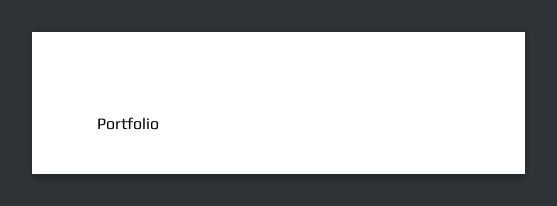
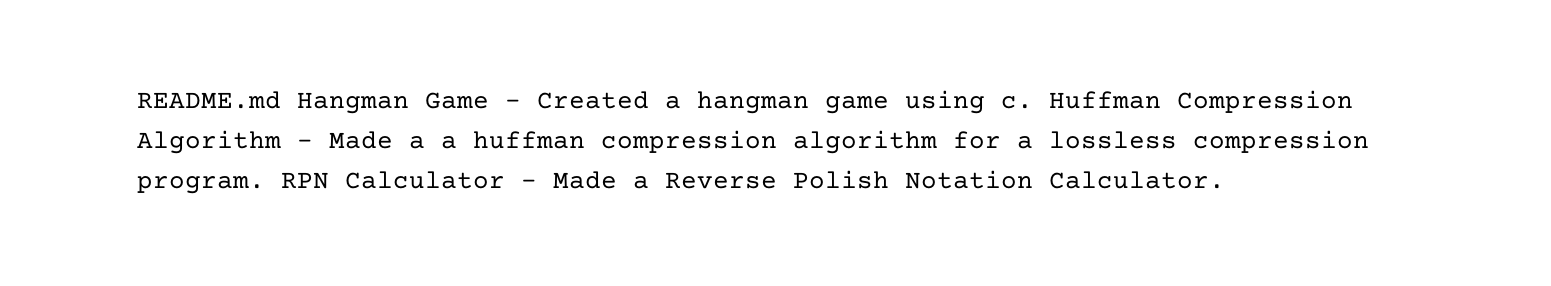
[97,117,159,130] Portfolio -> [137,90,1353,114] [137,130,1369,154] [137,170,1225,194] README.md Hangman Game - Created a hangman game using c. Huffman Compression Algorithm - Made a a huffman compression algorithm for a lossless compression program. RPN Calculator - Made a Reverse Polish Notation Calculator.

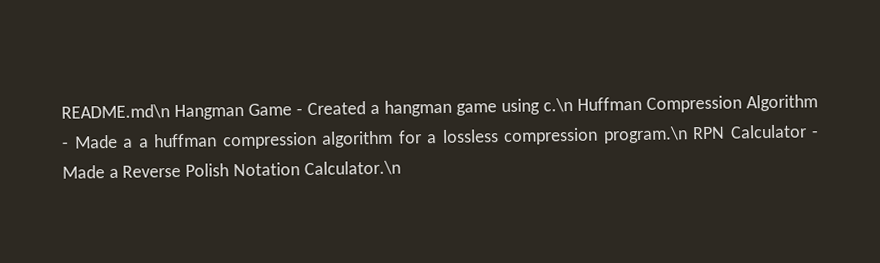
[137,91,281,109] README.md -> [61,104,170,120] README.md\n
[1001,96,1033,109] c. -> [543,97,573,113] c.\n
[137,176,265,194] program. -> [602,126,688,144] program.\n
[1049,171,1225,189] Calculator. -> [303,160,401,177] Calculator.\n

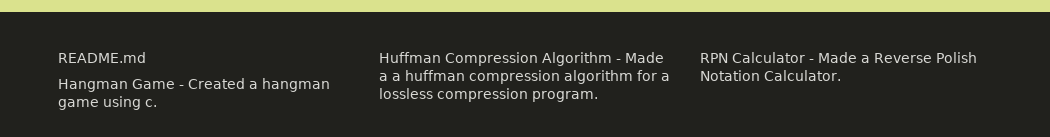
[61,104,170,120] README.md\n -> [58,52,146,63] README.md //
[543,97,573,113] c.\n -> [145,99,157,107] c. //
[602,126,688,144] program.\n -> [532,91,598,102] program. //
[303,160,401,177] Calculator.\n -> [764,70,841,81] Calculator.

